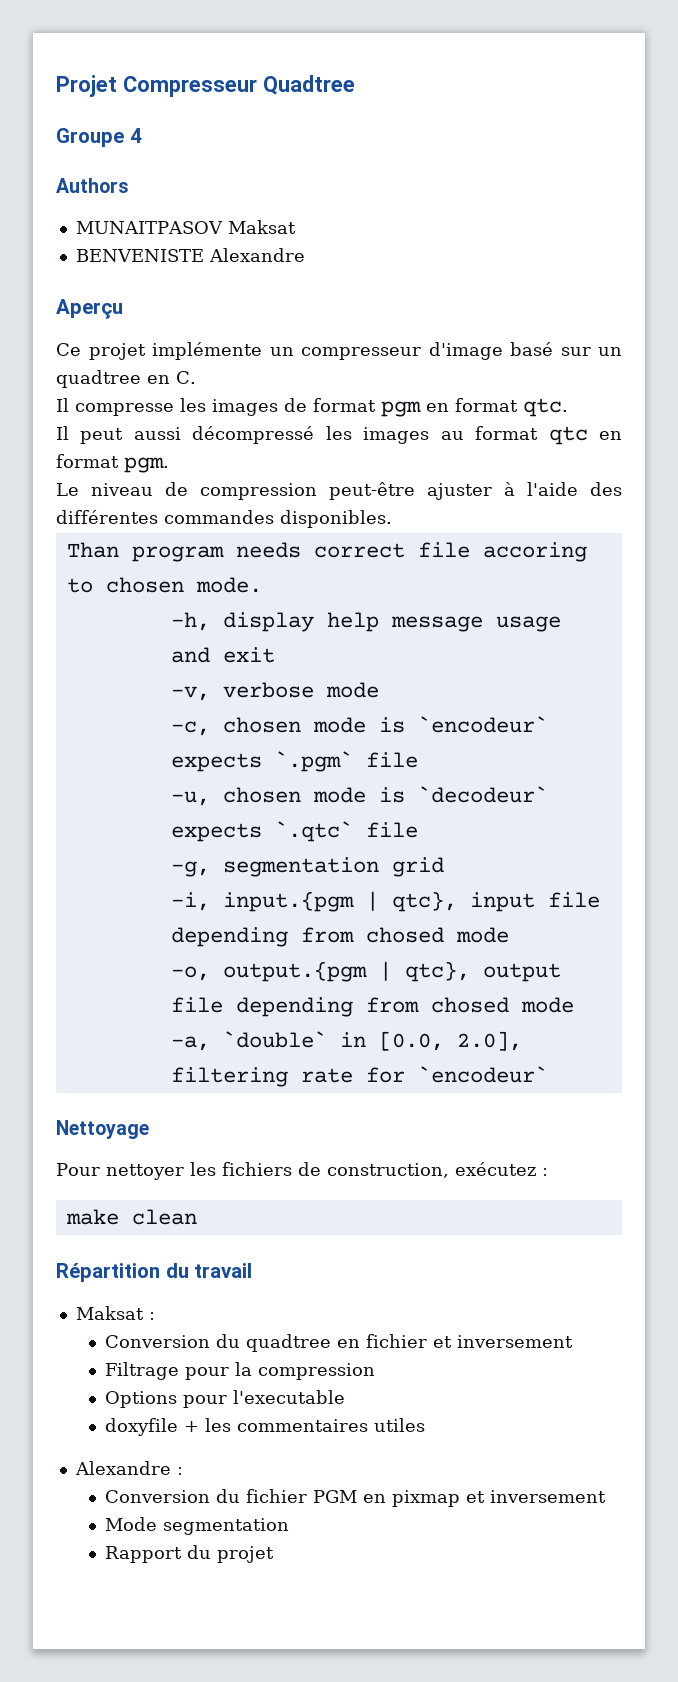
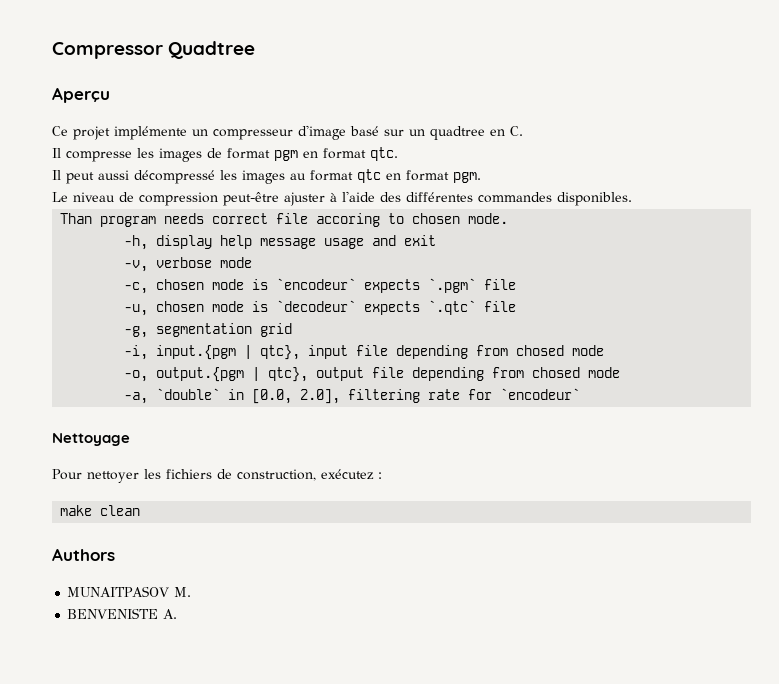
[56,75,257,97] Projet Compresseur -> [52,42,163,59] Compressor
[56,128,142,147] [56,178,129,193] [75,220,296,234] [75,248,305,262] // Groupe 4 // Authors // MUNAITPASOV Maksat // BENVENISTE Alexandre -> (256, 50) none
[56,1263,253,1282] [75,1306,155,1320] [105,1334,574,1352] [105,1362,376,1380] [105,1390,346,1408] [105,1418,426,1436] [74,1461,183,1475] [105,1489,607,1507] [105,1517,290,1535] [105,1545,275,1563] Répartition du travail // Maksat : // Conversion du quadtree en fichier et inversement // Filtrage pour la compression // Options pour l'executable // doxyfile + les commentaires utiles // Alexandre : // Conversion du fichier PGM en pixmap et inversement // Mode segmentation // Rapport du projet -> [52,548,115,561] [67,586,192,597] [67,608,178,619] Authors // MUNAITPASOV M. // BENVENISTE A.

